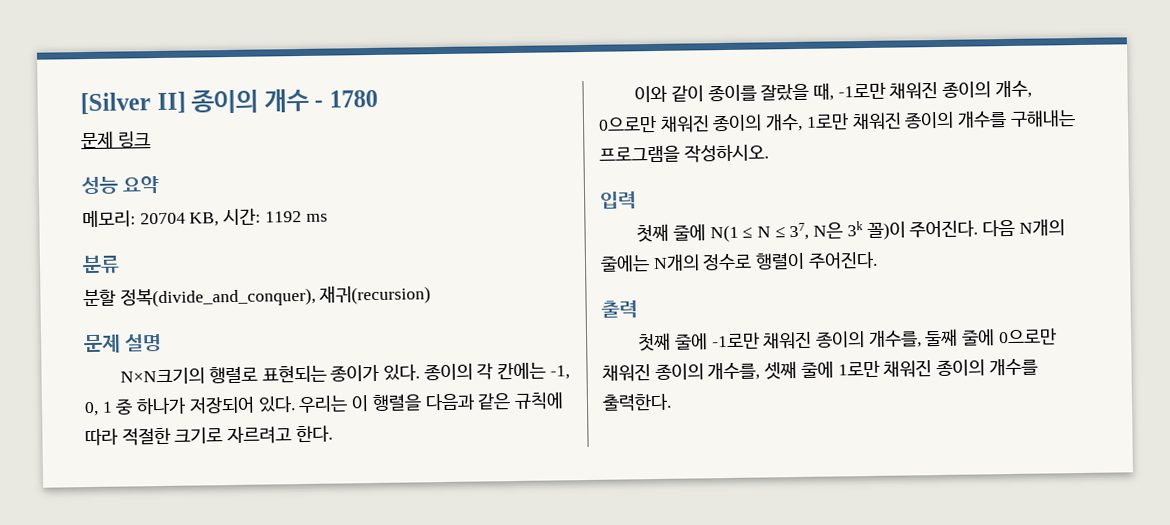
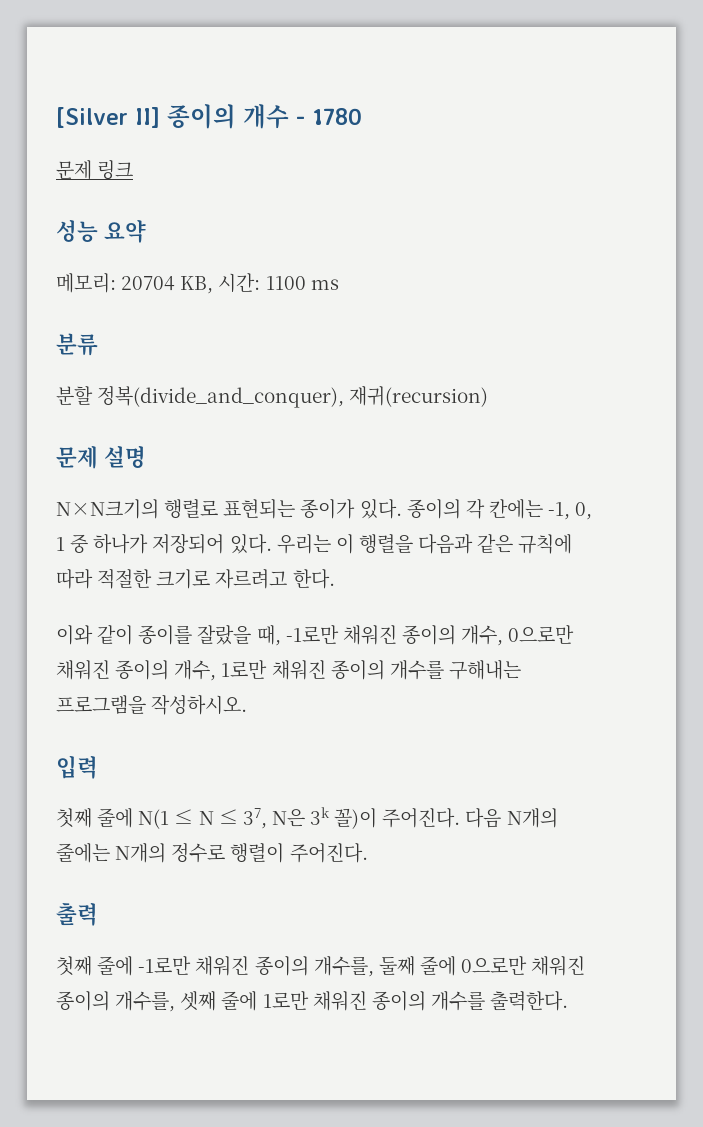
[264,211,302,223] 1192 -> [265,276,306,290] 1100

